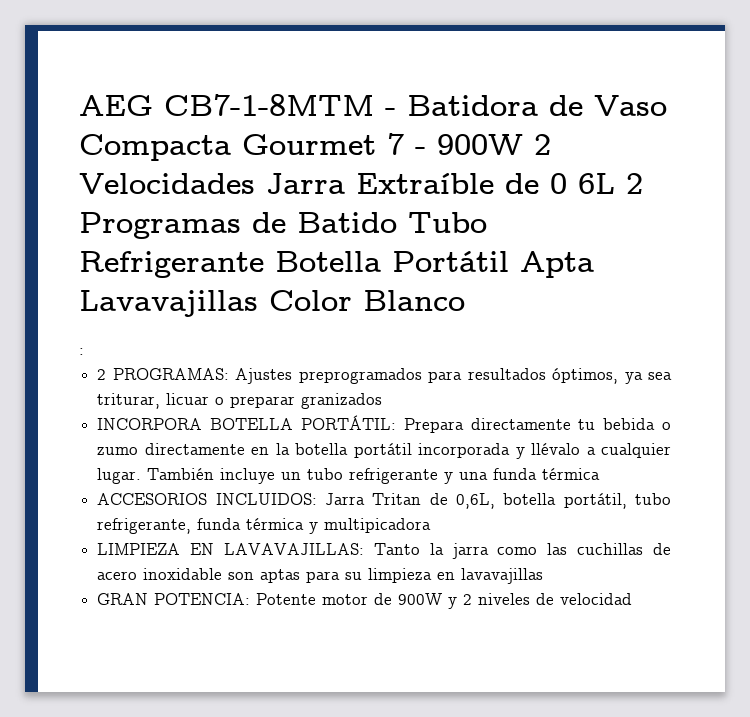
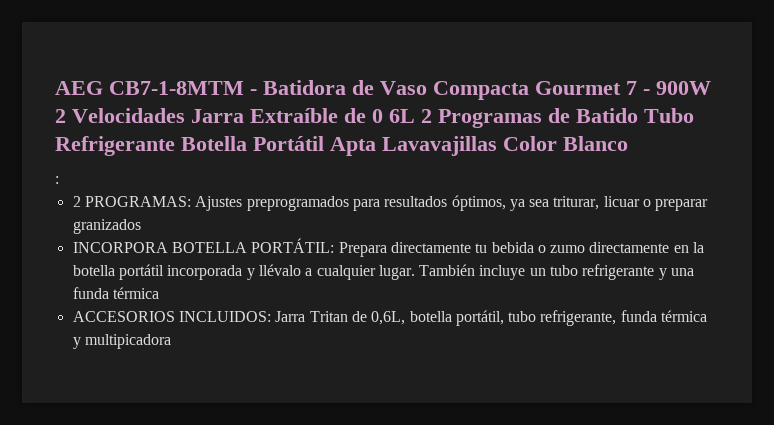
[97,543,671,559] [97,568,544,584] [97,593,633,609] // LIMPIEZA EN LAVAVAJILLAS: Tanto la jarra como las cuchillas de acero inoxidable son aptas para su limpieza en lavavajillas // GRAN POTENCIA: Potente motor de 900W y 2 niveles de velocidad -> (171, 341) none

